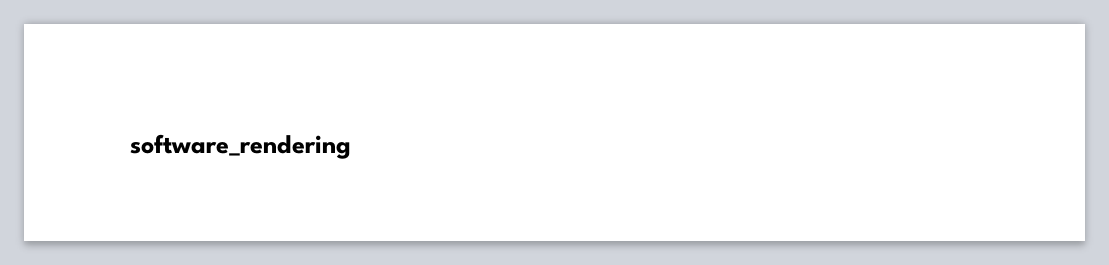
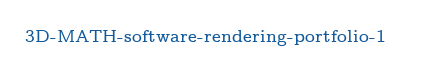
[130,134,351,159] software_rendering -> [25,30,386,46] 3D-MATH-software-rendering-portfolio-1

